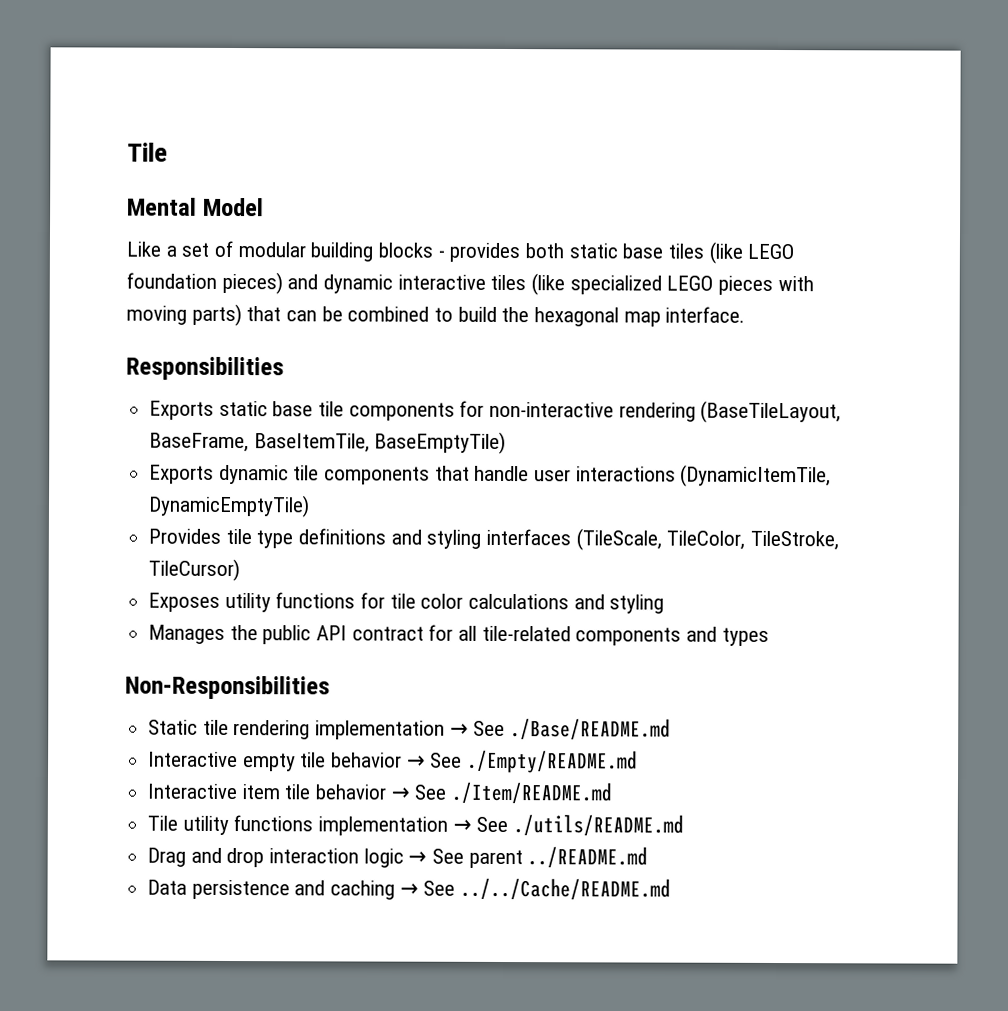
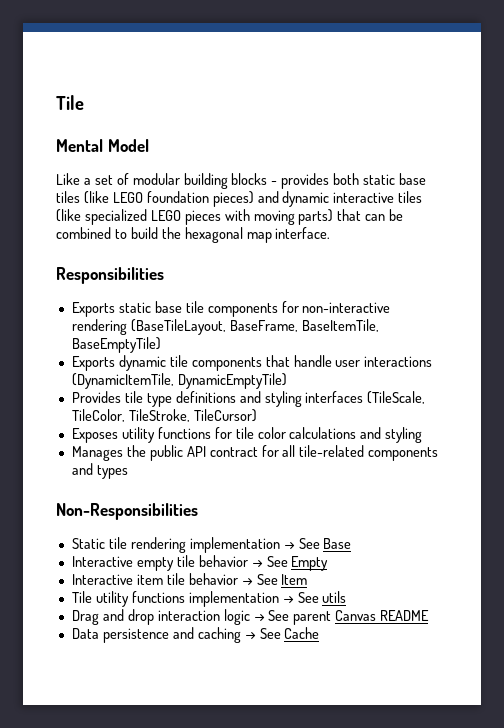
[510,718,672,741] ./Base/README.md -> [323,538,352,549] Base
[467,749,639,774] ./Empty/README.md -> [291,556,329,571] Empty
[451,781,613,805] ./Item/README.md -> [281,574,308,585] Item
[513,814,685,837] ./utils/README.md -> [322,591,347,603] utils
[527,846,649,869] ../README.md -> [335,610,430,621] Canvas README
[460,877,672,901] ../../Cache/README.md -> [284,627,320,639] Cache

